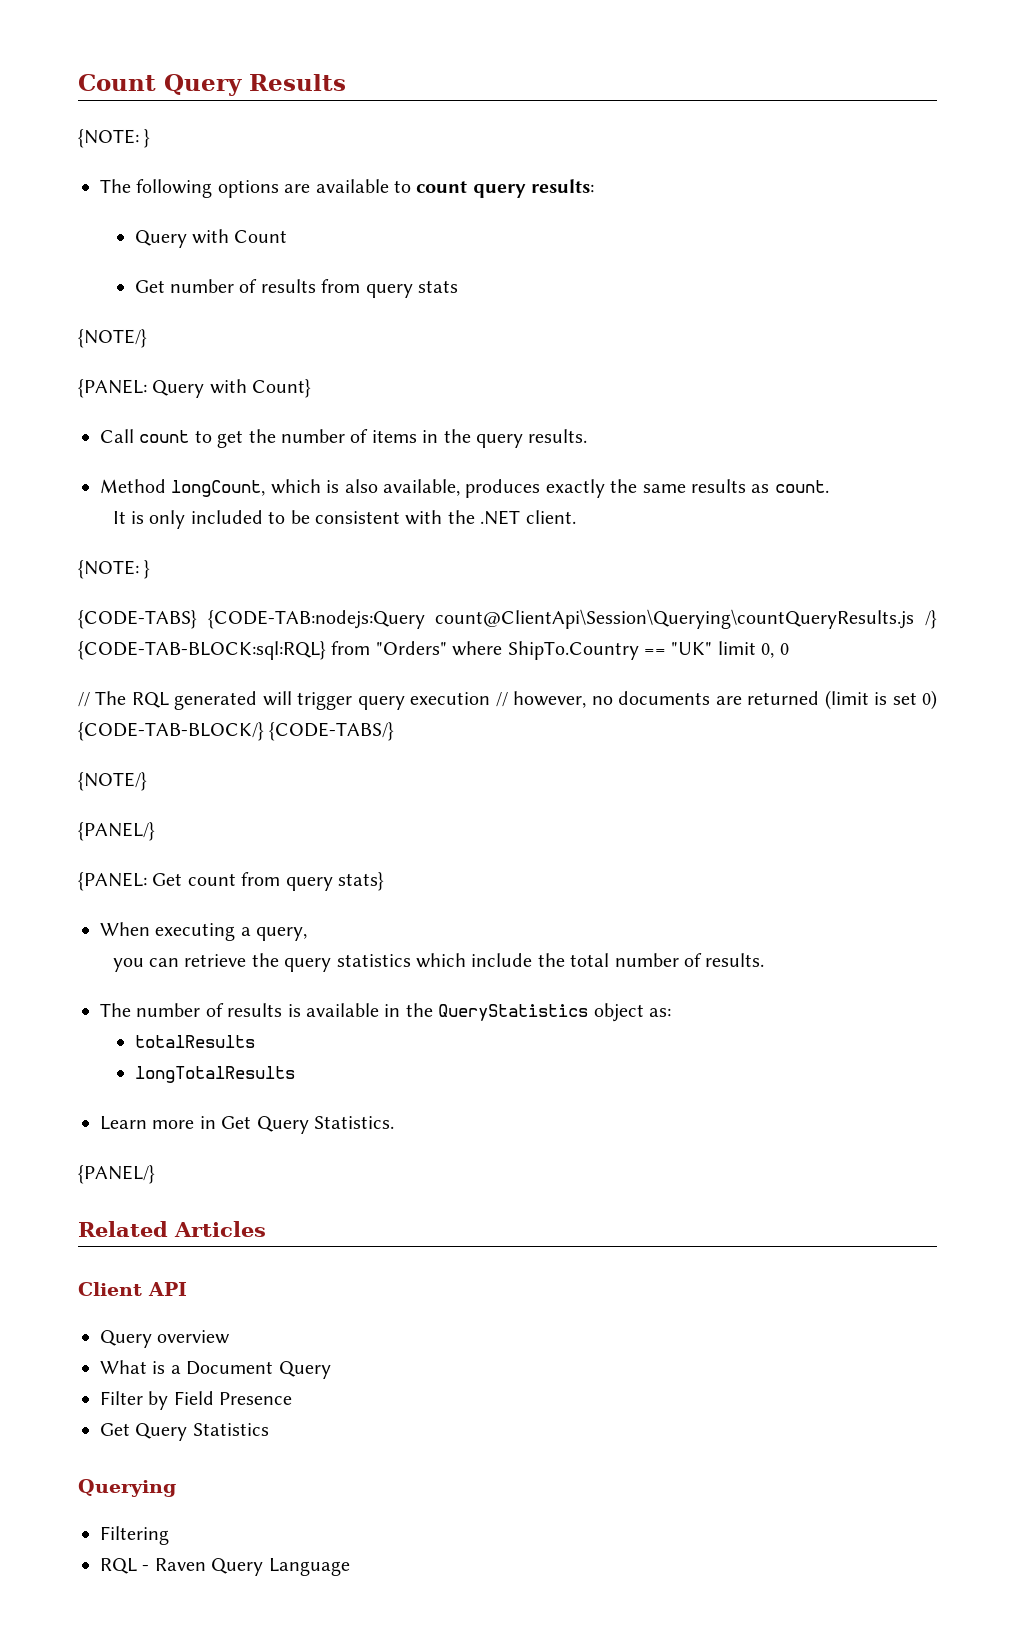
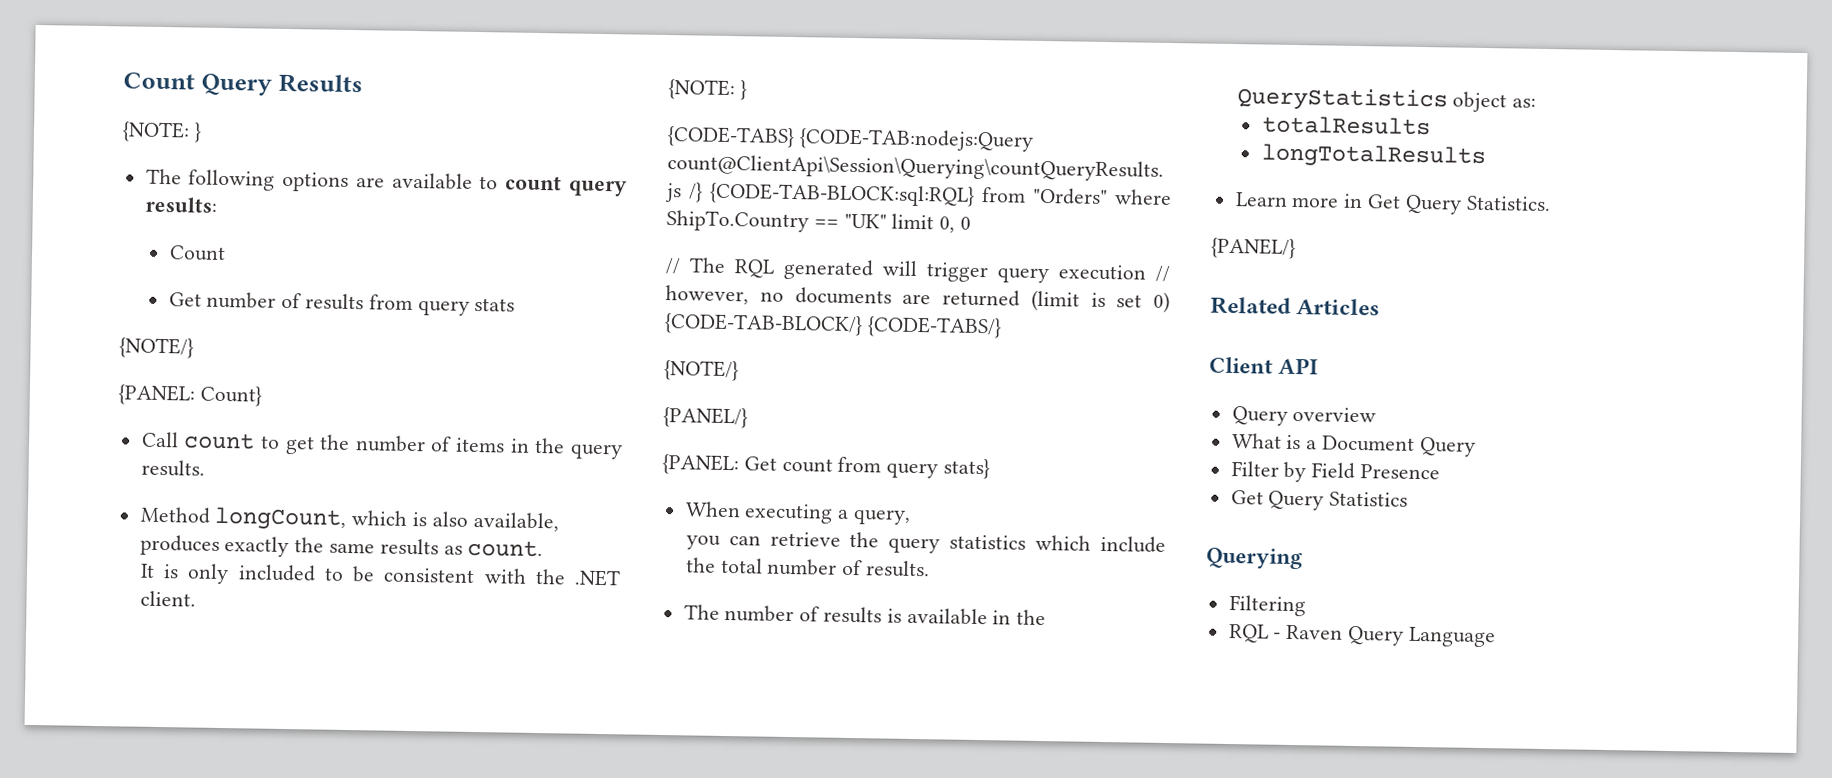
[134,229,229,248] Query with -> (217, 204) none
[152,379,247,398] Query with -> (195, 395) none

